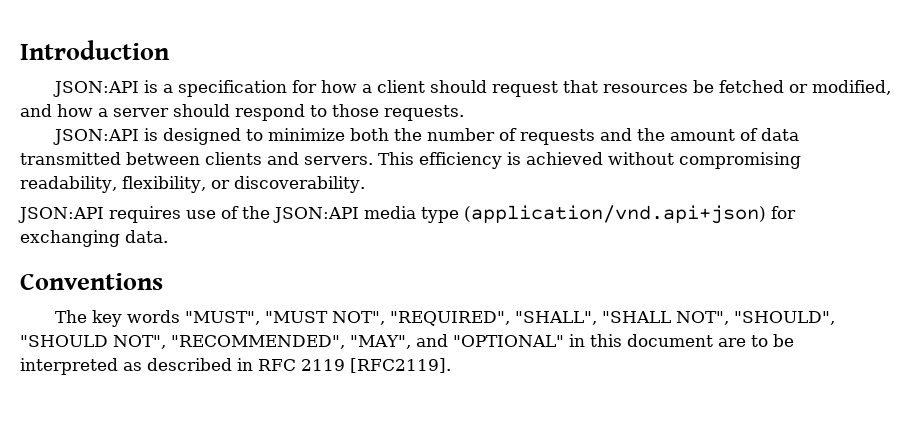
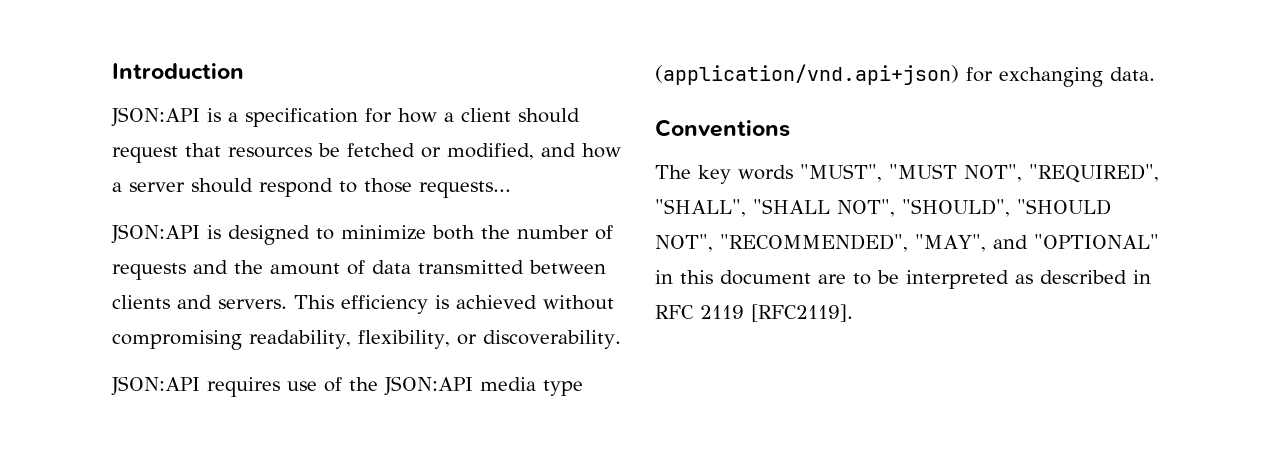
[384,105,464,121] requests. -> [419,181,511,198] requests...

